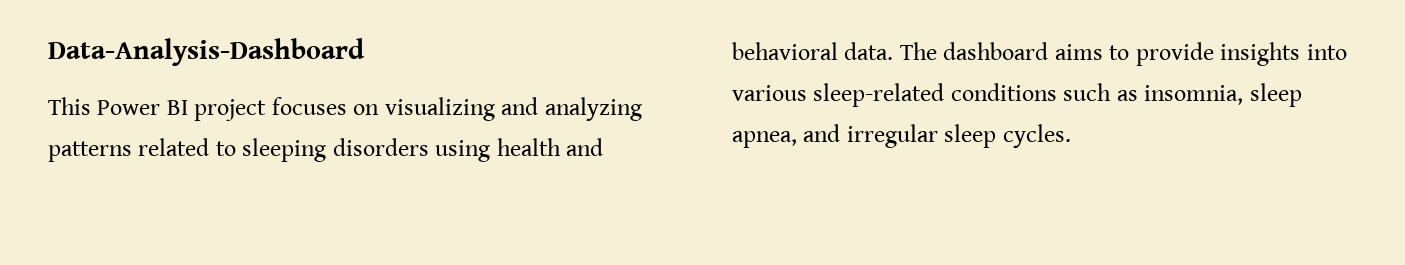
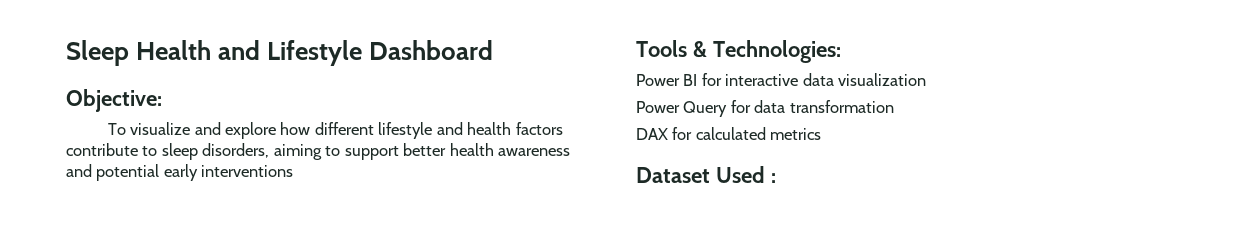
[48,38,365,66] [48,97,642,121] [48,138,604,162] [732,42,1347,66] [732,83,1302,107] [732,124,1071,148] Data-Analysis-Dashboard // This Power BI project focuses on visualizing and analyzing patterns related to sleeping disorders using health and behavioral data. The dashboard aims to provide insights into various sleep-related conditions such as insomnia, sleep apnea, and irregular sleep cycles. -> [66,40,494,66] [66,89,162,112] [107,122,563,139] [66,143,571,160] [66,164,294,181] [636,40,841,63] [636,73,927,86] [636,100,894,117] [636,127,822,140] [636,166,776,183] Sleep Health and Lifestyle Dashboard // Objective: // To visualize and explore how different lifestyle and health factors contribute to sleep disorders, aiming to support better health awareness and potential early interventions // Tools & Technologies: // Power BI for interactive data visualization // Power Query for data transformation // DAX for calculated metrics // Dataset Used :

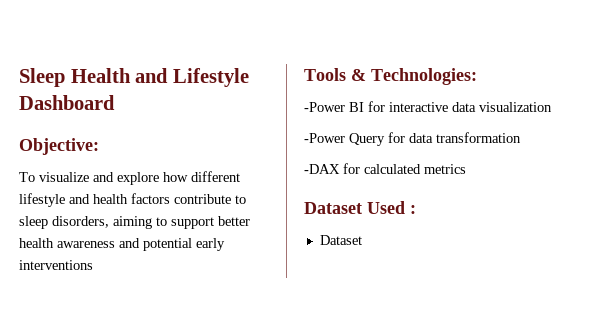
[636,74,680,86] Power -> [304,102,345,112] -Power
[636,101,680,113] Power -> [304,133,345,143] -Power
[636,128,668,140] DAX -> [304,164,340,174] -DAX
(776, 178) none -> [319,235,362,245] // Dataset

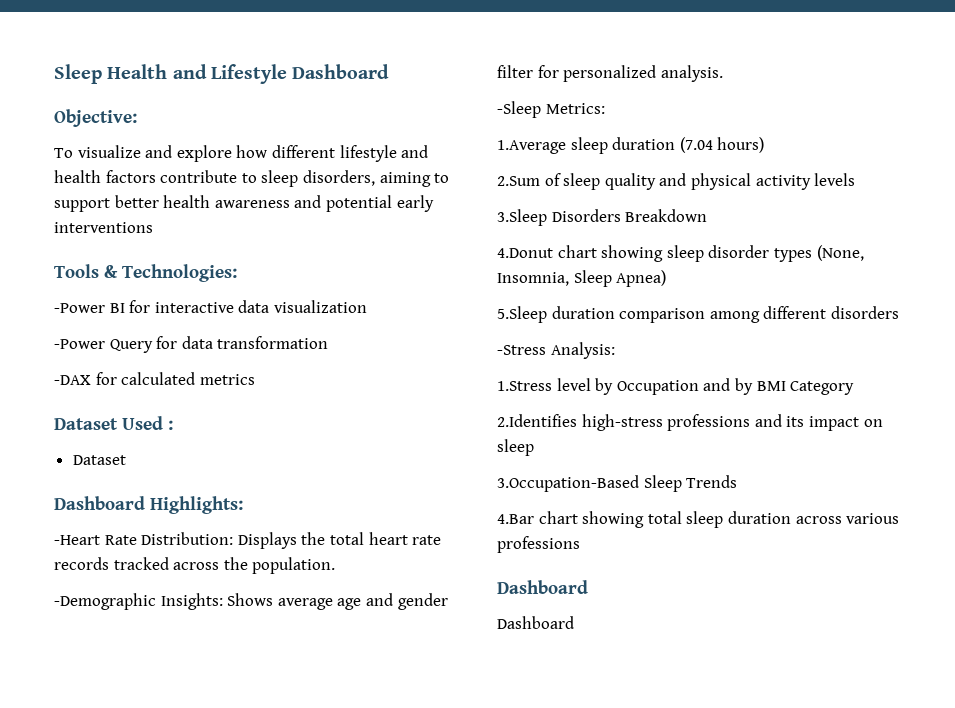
(362, 240) none -> [54,496,243,514] [54,532,442,549] [54,557,336,574] [54,593,448,610] [497,65,723,82] [497,101,605,118] [497,137,765,154] [497,173,856,190] [497,209,708,226] [497,245,864,262] [497,270,667,287] [497,306,899,323] [497,342,615,359] [497,378,855,395] [497,414,883,431] [497,439,534,456] [497,475,738,492] [497,511,900,528] [497,536,580,553] [497,580,588,594] [497,616,574,629] // Dashboard Highlights: // -Heart Rate Distribution: Displays the total heart rate records tracked across the population. // -Demographic Insights: Shows average age and gender filter for personalized analysis. // -Sleep Metrics: // 1.Average sleep duration (7.04 hours) // 2.Sum of sleep quality and physical activity levels // 3.Sleep Disorders Breakdown // 4.Donut chart showing sleep disorder types (None, Insomnia, Sleep Apnea) // 5.Sleep duration comparison among different disorders // -Stress Analysis: // 1.Stress level by Occupation and by BMI Category // 2.Identifies high-stress professions and its impact on sleep // 3.Occupation-Based Sleep Trends // 4.Bar chart showing total sleep duration across various professions // Dashboard // Dashboard

